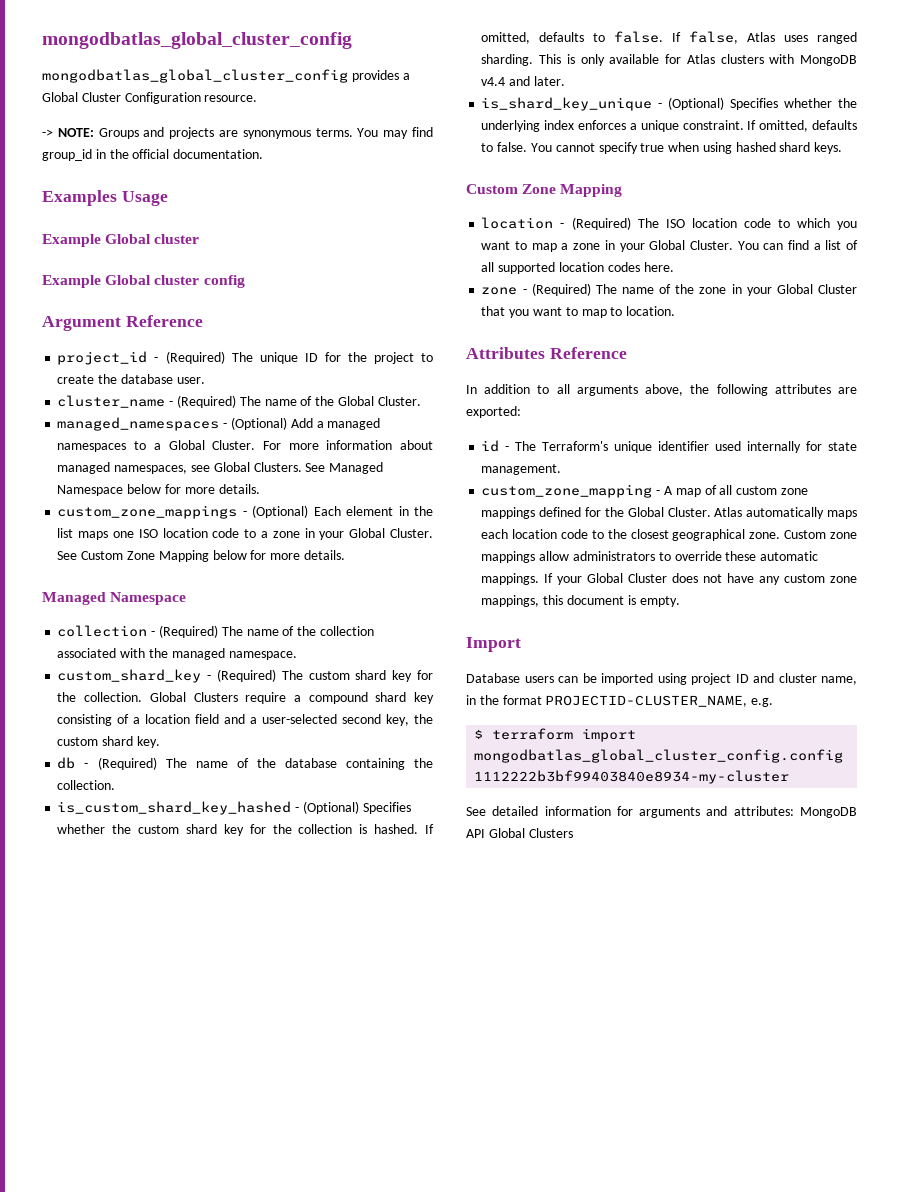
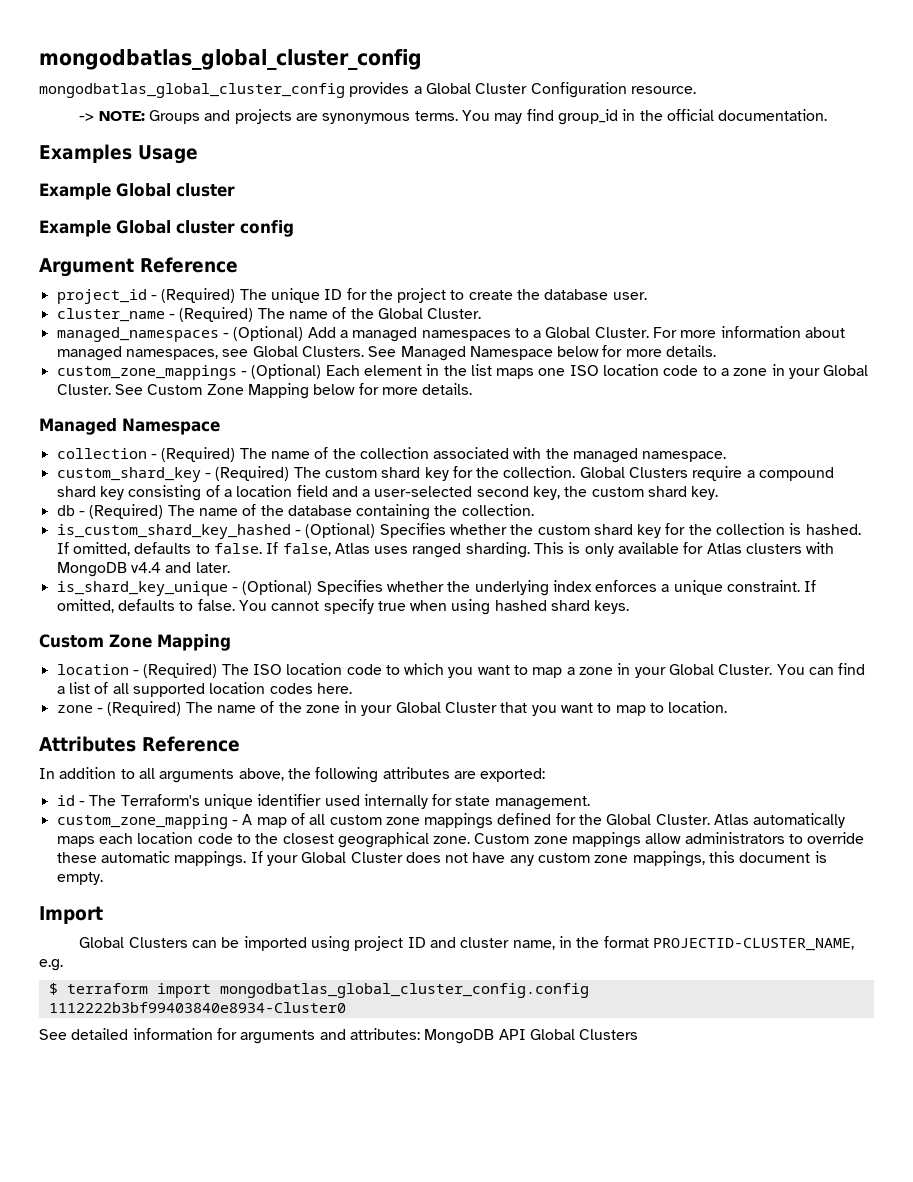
[466,673,554,683] Database users -> [79,937,188,948] Global Clusters
[474,770,790,784] 1112222b3bf99403840e8934-my-cluster -> [48,1002,346,1013] 1112222b3bf99403840e8934-Cluster0

